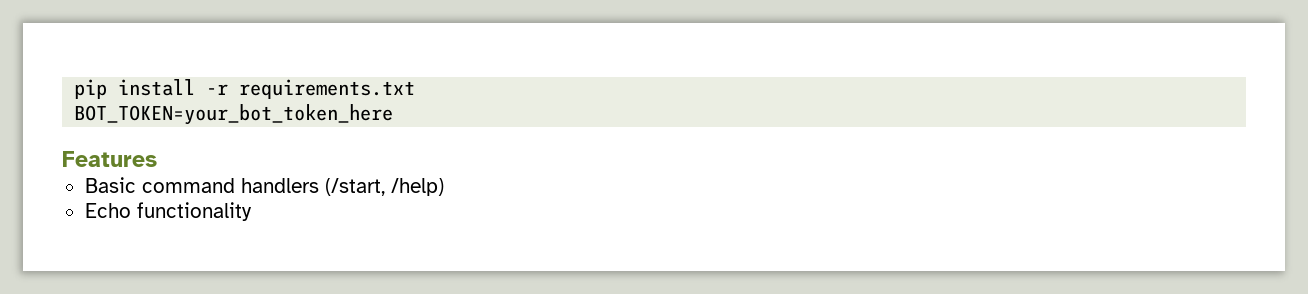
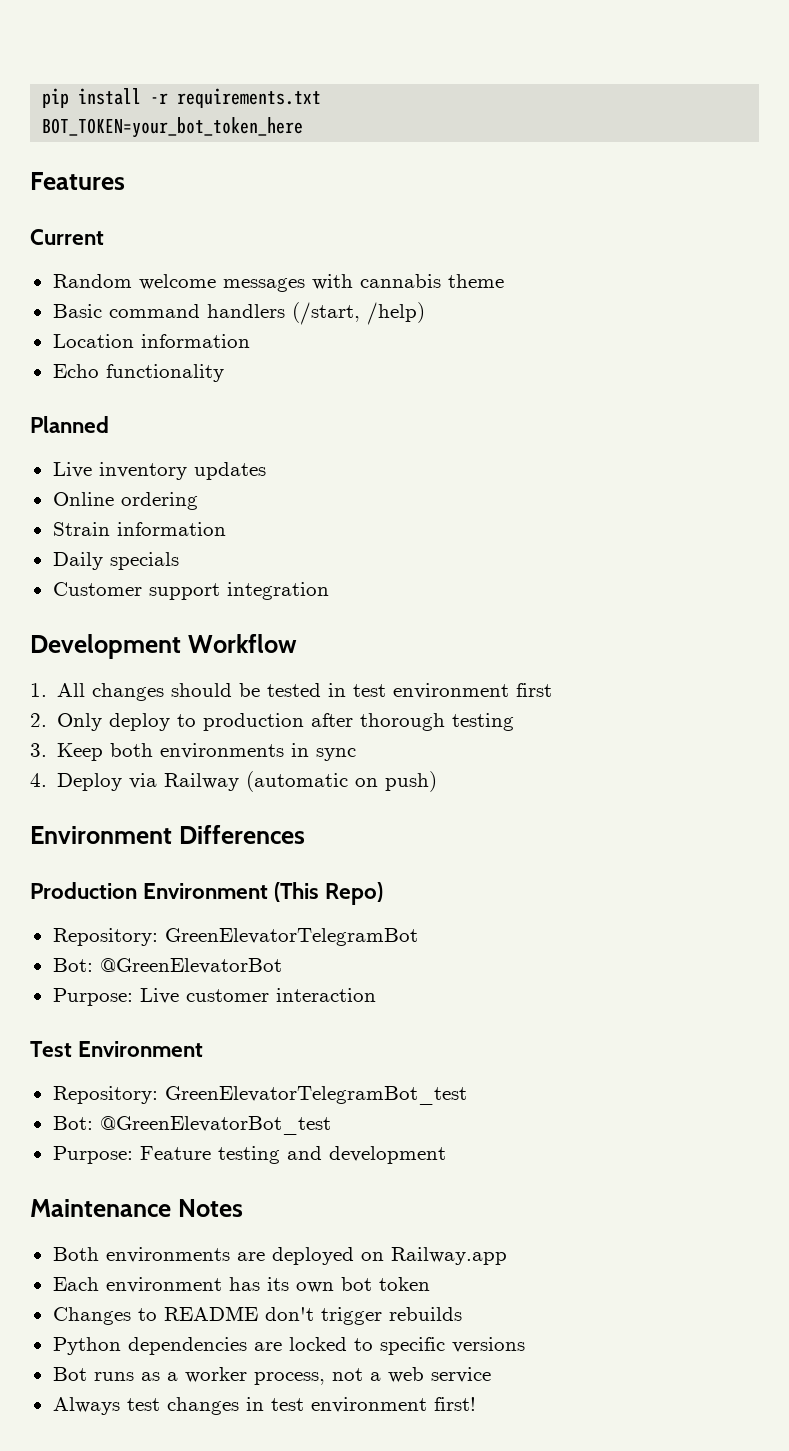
(157, 159) none -> [30,229,104,245] [52,274,504,292] // Current // Random welcome messages with cannabis theme
(444, 187) none -> [52,334,250,348] // Location information
(252, 211) none -> [30,416,109,433] [52,462,266,480] [52,492,198,510] [52,522,226,536] [52,552,179,570] [52,582,329,600] [30,634,297,659] [30,683,553,701] [30,713,515,731] [30,743,357,761] [30,771,438,792] [30,825,305,844] [30,882,384,905] [52,928,418,946] [52,958,282,974] [52,988,376,1006] [30,1041,204,1057] [52,1086,467,1105] [52,1116,331,1135] [52,1146,446,1164] [30,1199,243,1217] [52,1247,507,1265] [52,1277,430,1293] [52,1306,462,1325] [52,1337,525,1355] [52,1367,491,1385] [52,1397,476,1415] // Planned // Live inventory updates // Online ordering // Strain information // Daily specials // Customer support integration // Development Workflow // 1. All changes should be tested in test environment first // 2. Only deploy to production after thorough testing // 3. Keep both environments in sync // 4. Deploy via Railway (automatic on push) // Environment Differences // Production Environment (This Repo) // Repository: GreenElevatorTelegramBot // Bot: @GreenElevatorBot // Purpose: Live customer interaction // Test Environment // Repository: GreenElevatorTelegramBot_test // Bot: @GreenElevatorBot_test // Purpose: Feature testing and development // Maintenance Notes // Both environments are deployed on Railway.app // Each environment has its own bot token // Changes to README don't trigger rebuilds // Python dependencies are locked to specific versions // Bot runs as a worker process, not a web service // Always test changes in test environment first!

